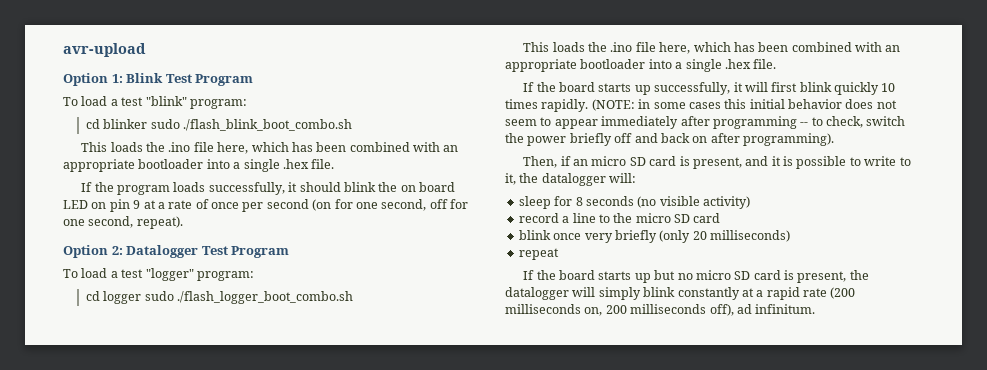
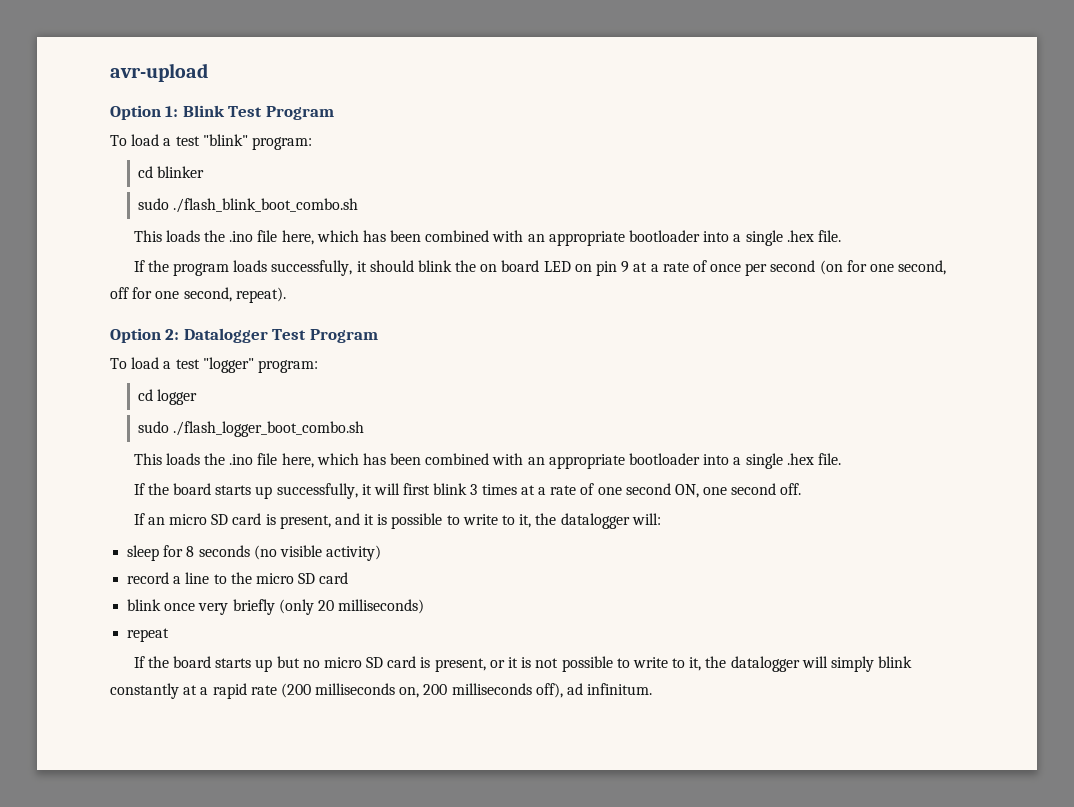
(148, 124) none -> (205, 172) //
(142, 297) none -> (198, 397) //
[834,82,896,95] [505,99,897,112] [505,116,906,129] [505,133,834,146] [523,156,571,168] quickly 10 times rapidly. (NOTE: in some cases this initial behavior does not seem to appear immediately after programming -- to check, switch the power briefly off and back on after programming). // Then, if -> [470,483,802,498] [133,513,145,525] 3 times at a rate of one second ON, one second off. // If
(847, 277) none -> [489,656,702,672] or it is not possible to write to it,

